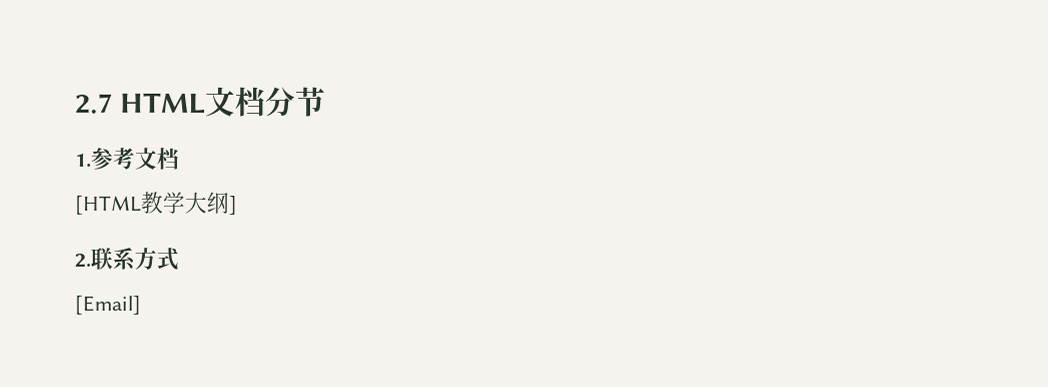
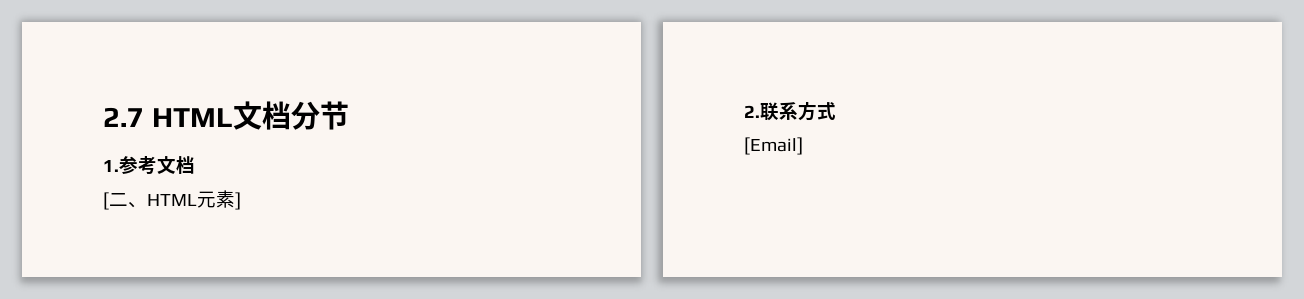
[74,191,230,215] [HTML教学大纲 -> [103,190,235,210] [二、HTML元素

